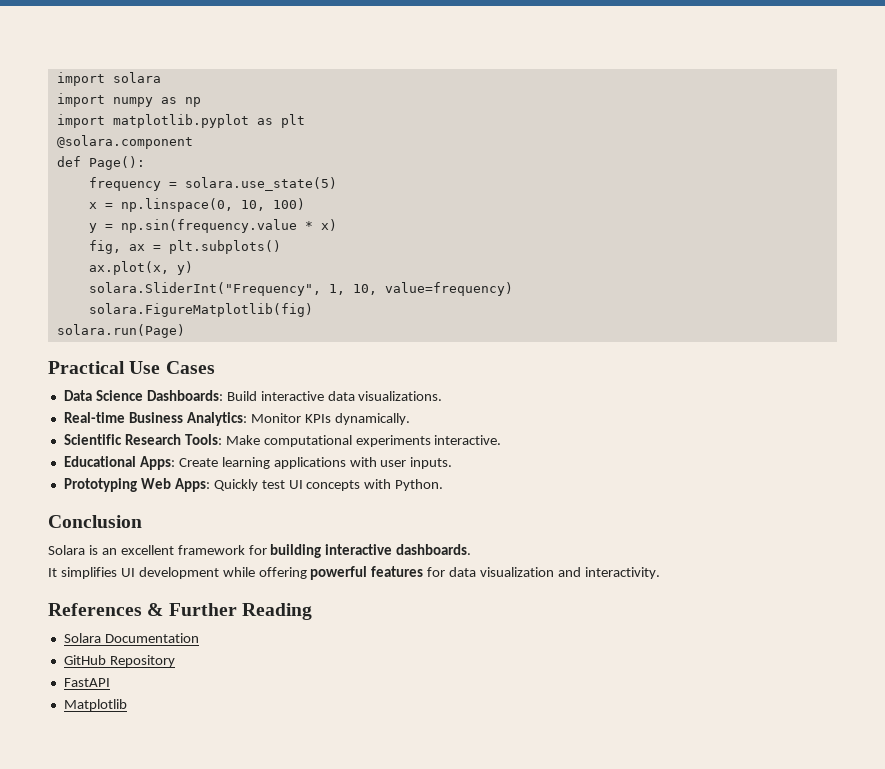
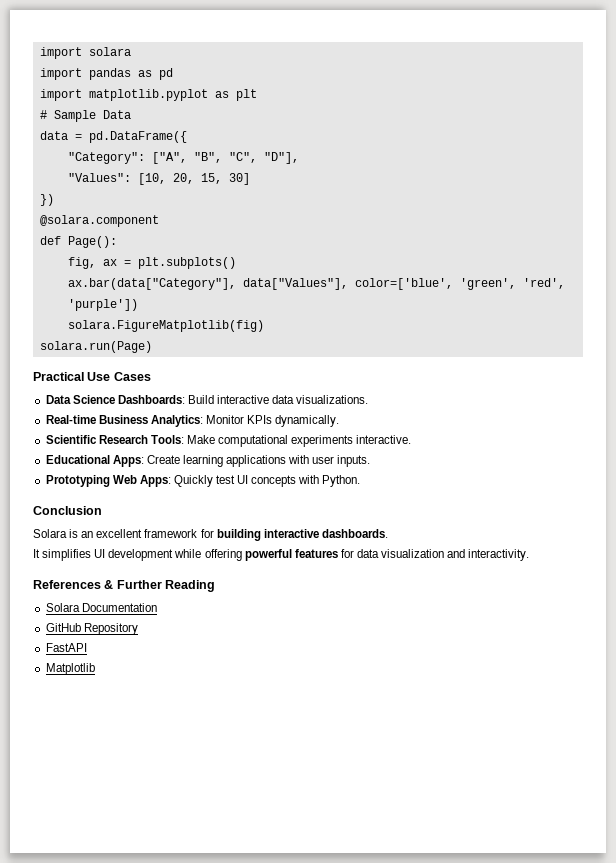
[112,97,201,107] numpy as np -> [88,68,173,80] pandas as pd
[56,135,193,149] [56,156,145,170] [88,177,337,191] [88,198,305,212] [88,219,337,233] [88,240,281,254] [88,261,193,275] [88,282,513,296] @solara.component // def Page(): // frequency = solara.use_state(5) // x = np.linspace(0, 10, 100) // y = np.sin(frequency.value * x) // fig, ax = plt.subplots() // ax.plot(x, y) // solara.SliderInt("Frequency", 1, 10, value=frequency) -> [39,110,131,122] [39,131,187,143] [67,152,299,164] [67,173,250,185] [39,194,54,206] [39,215,159,227] [39,236,117,248] [67,257,236,269] [67,278,565,290] [67,299,138,311] # Sample Data // data = pd.DataFrame({ // "Category": ["A", "B", "C", "D"], // "Values": [10, 20, 15, 30] // }) // @solara.component // def Page(): // fig, ax = plt.subplots() // ax.bar(data["Category"], data["Values"], color=['blue', 'green', 'red', 'purple'])

